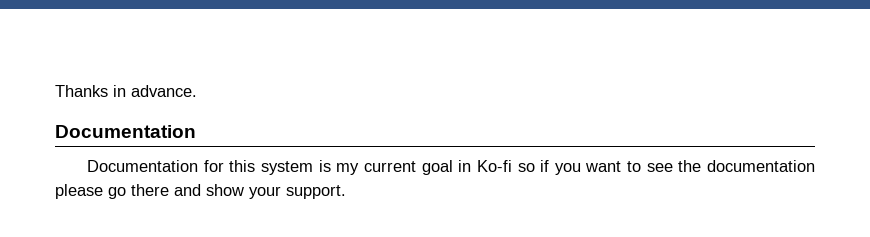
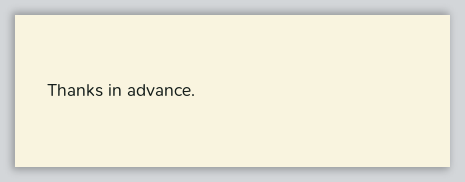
[55,125,196,138] [87,160,816,175] [55,184,346,199] // Documentation // Documentation for this system is my current goal in Ko-fi so if you want to see the documentation please go there and show your support. -> (195, 90) none

